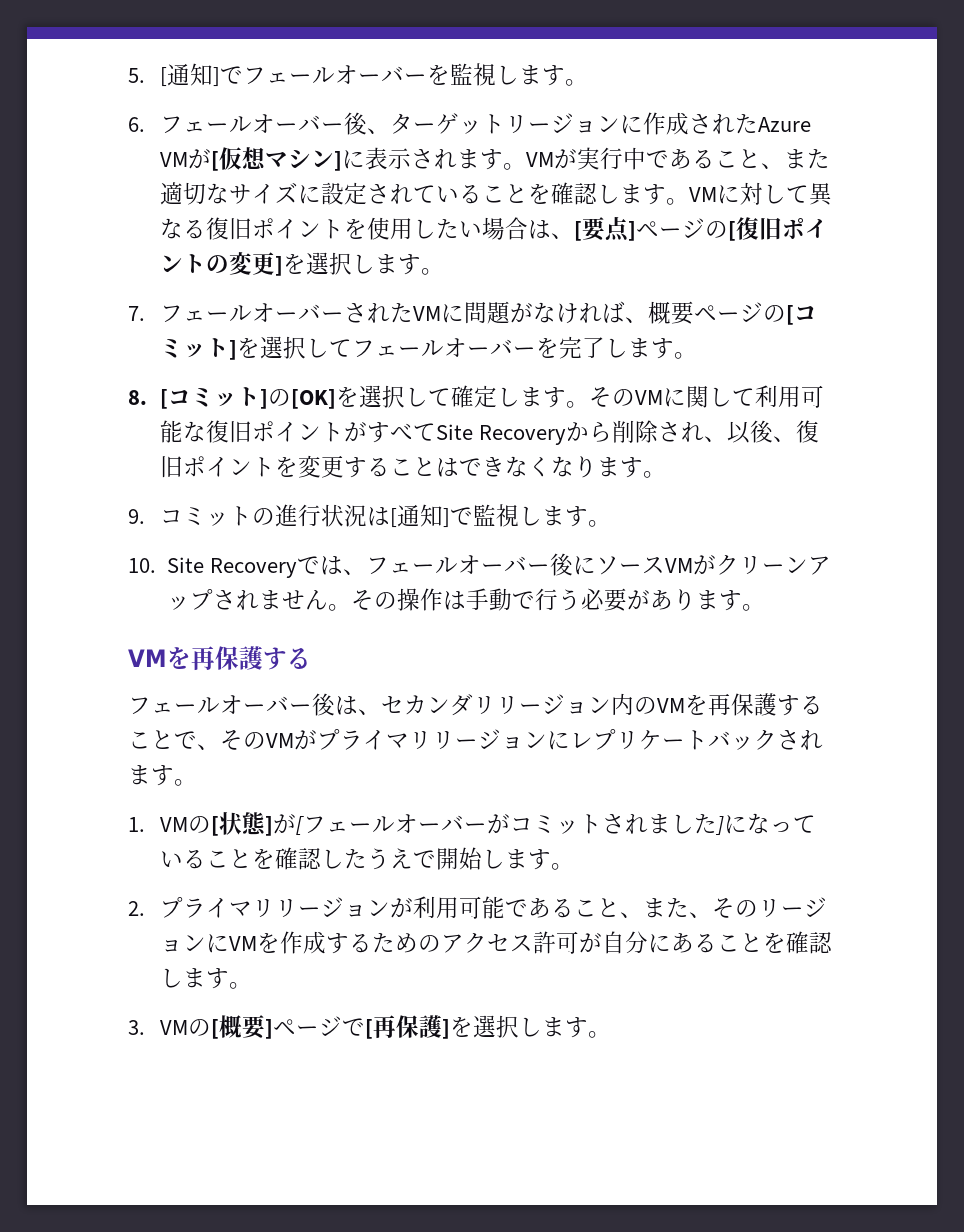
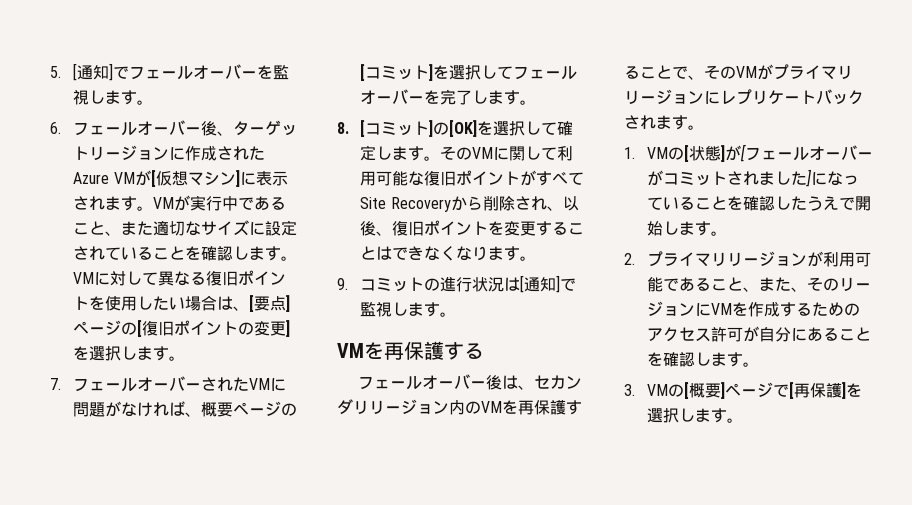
[128,553,832,578] [167,588,766,612] // 10. Site Recoveryでは、フェールオーバー後にソースVMがクリーンアップされません。その操作は手動で行う必要があります。 -> (457, 314) none

